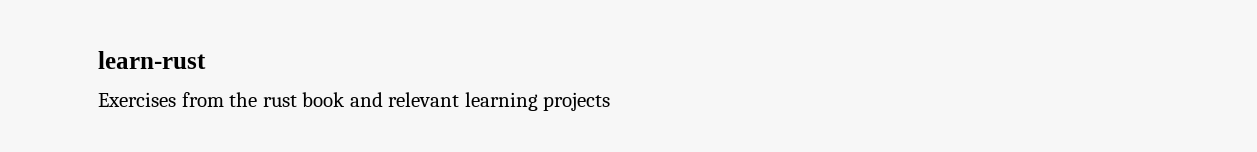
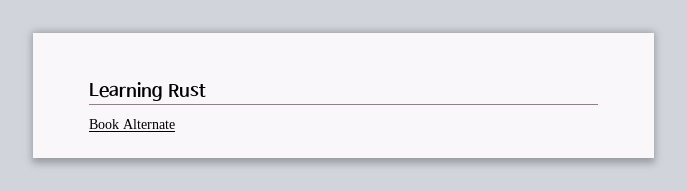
[98,51,206,69] [98,92,611,111] learn-rust // Exercises from the rust book and relevant learning projects -> [89,82,206,101] [89,119,175,129] Learning Rust // Book Alternate

